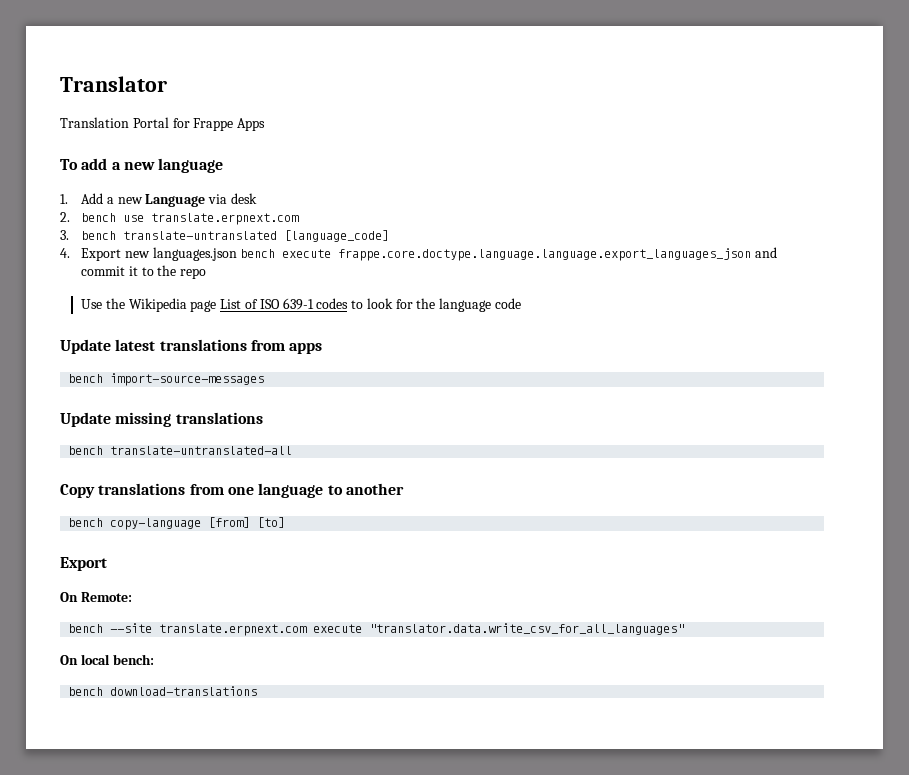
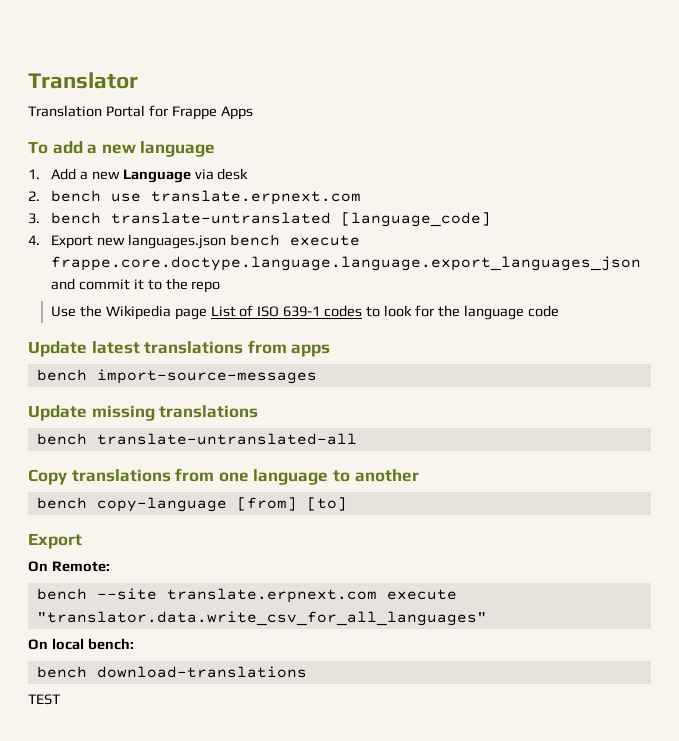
(258, 691) none -> [28,694,61,705] // TEST

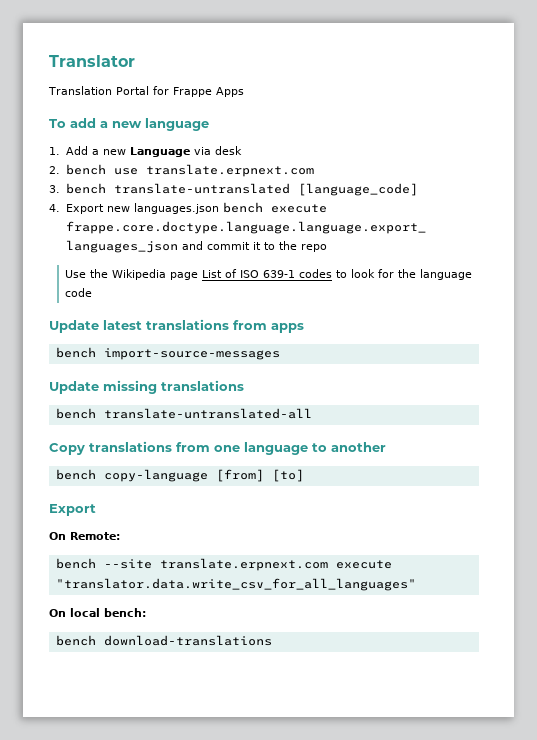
[28,694,61,705] // TEST -> (272, 640) none

